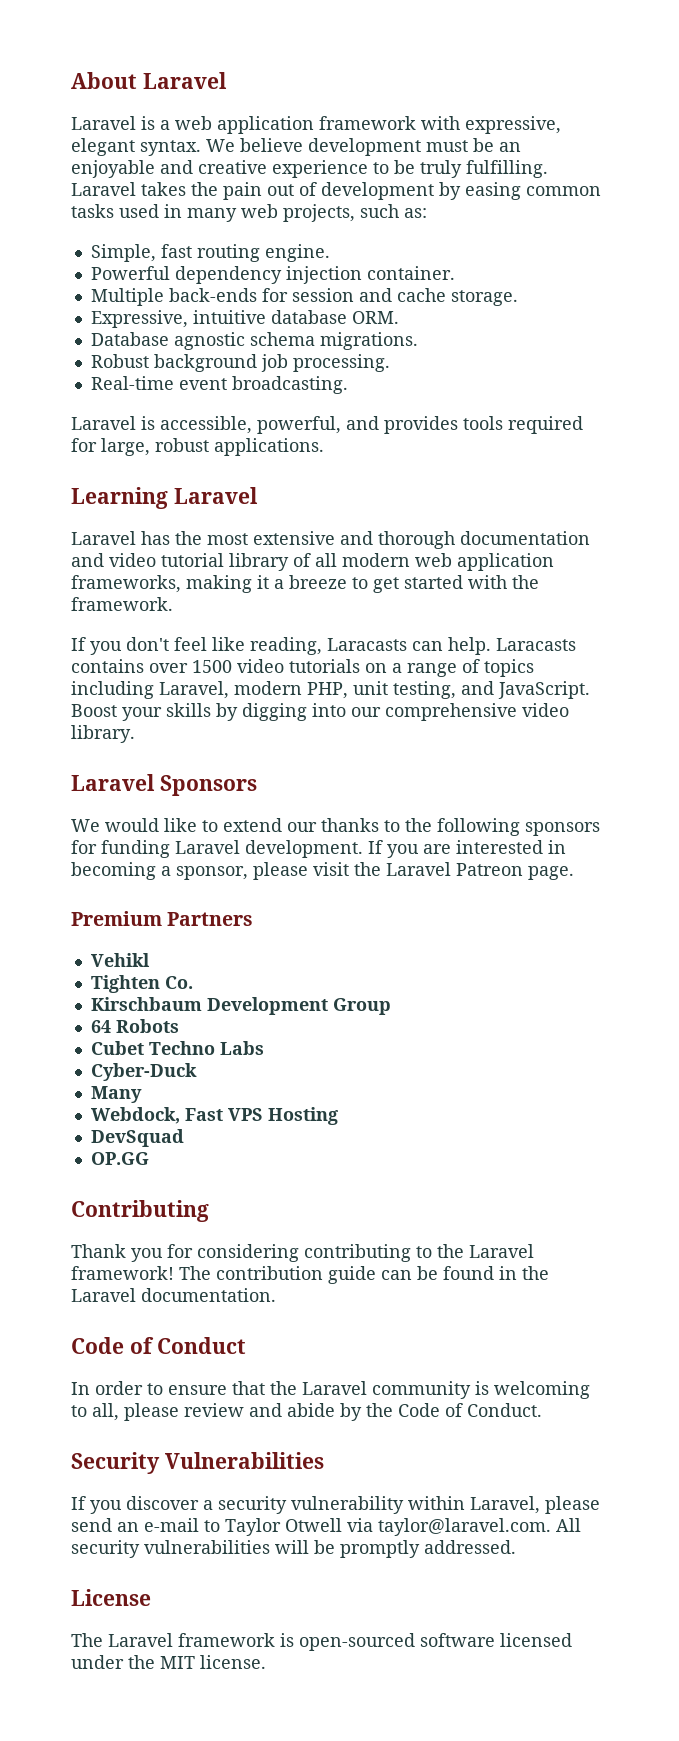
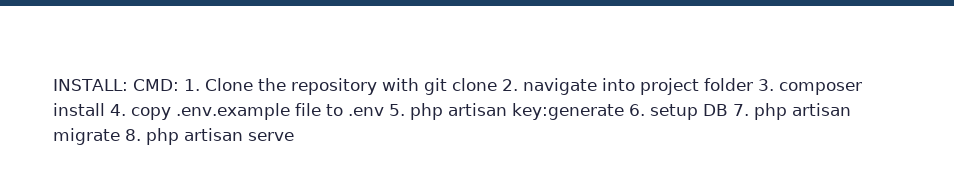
[71,72,227,89] [71,116,561,134] [71,138,521,156] [71,160,548,178] [71,182,601,200] [71,204,427,222] [90,244,330,262] [90,266,455,284] [90,288,518,306] [90,310,399,328] [90,332,418,350] [90,354,390,372] [90,376,348,394] [71,416,583,434] [71,438,324,456] [71,487,258,509] [71,531,590,549] [71,553,554,571] [71,575,539,593] [71,597,173,611] [71,637,576,655] [71,659,534,677] [71,681,590,699] [71,703,569,721] [71,725,135,743] [71,774,257,796] [71,818,600,836] [71,840,566,858] [71,862,574,880] [71,911,254,926] [90,953,150,967] [90,975,193,993] [90,997,391,1015] [90,1019,179,1033] [90,1041,264,1055] [90,1063,197,1081] [90,1086,142,1103] [90,1107,338,1125] [90,1129,184,1147] [90,1152,149,1165] [71,1200,209,1222] [71,1244,534,1262] [71,1266,549,1284] [71,1288,276,1302] [71,1337,247,1354] [71,1381,590,1399] [71,1403,542,1421] [71,1452,324,1474] [71,1496,600,1514] [71,1518,581,1536] [71,1540,516,1558] [71,1589,151,1606] [71,1633,572,1651] [71,1655,266,1669] About Laravel // Laravel is a web application framework with expressive, elegant syntax. We believe development must be an enjoyable and creative experience to be truly fulfilling. Laravel takes the pain out of development by easing common tasks used in many web projects, such as: // Simple, fast routing engine. // Powerful dependency injection container. // Multiple back-ends for session and cache storage. // Expressive, intuitive database ORM. // Database agnostic schema migrations. // Robust background job processing. // Real-time event broadcasting. // Laravel is accessible, powerful, and provides tools required for large, robust applications. // Learning Laravel // Laravel has the most extensive and thorough documentation and video tutorial library of all modern web application frameworks, making it a breeze to get started with the framework. // If you don't feel like reading, Laracasts can help. Laracasts contains over 1500 video tutorials on a range of topics including Laravel, modern PHP, unit testing, and JavaScript. Boost your skills by digging into our comprehensive video library. // Laravel Sponsors // We would like to extend our thanks to the following sponsors for funding Laravel development. If you are interested in becoming a sponsor, please visit the Laravel Patreon page. // Premium Partners // Vehikl // Tighten Co. // Kirschbaum Development Group // 64 Robots // Cubet Techno Labs // Cyber-Duck // Many // Webdock, Fast VPS Hosting // DevSquad // OP.GG // Contributing // Thank you for considering contributing to the Laravel framework! The contribution guide can be found in the Laravel documentation. // Code of Conduct // In order to ensure that the Laravel community is welcoming to all, please review and abide by the Code of Conduct. // Security Vulnerabilities // If you discover a security vulnerability within Laravel, please send an e-mail to Taylor Otwell via taylor@laravel.com. All security vulnerabilities will be promptly addressed. // License // The Laravel framework is open-sourced software licensed under the MIT license. -> [53,78,862,95] [53,103,851,120] [53,128,294,145] INSTALL: CMD: 1. Clone the repository with git clone 2. navigate into project folder 3. composer install 4. copy .env.example file to .env 5. php artisan key:generate 6. setup DB 7. php artisan migrate 8. php artisan serve

